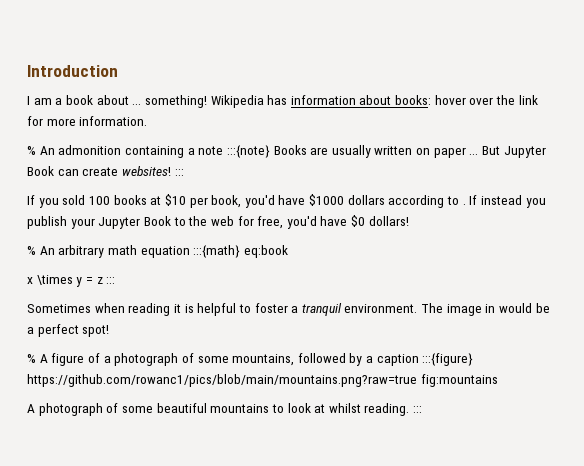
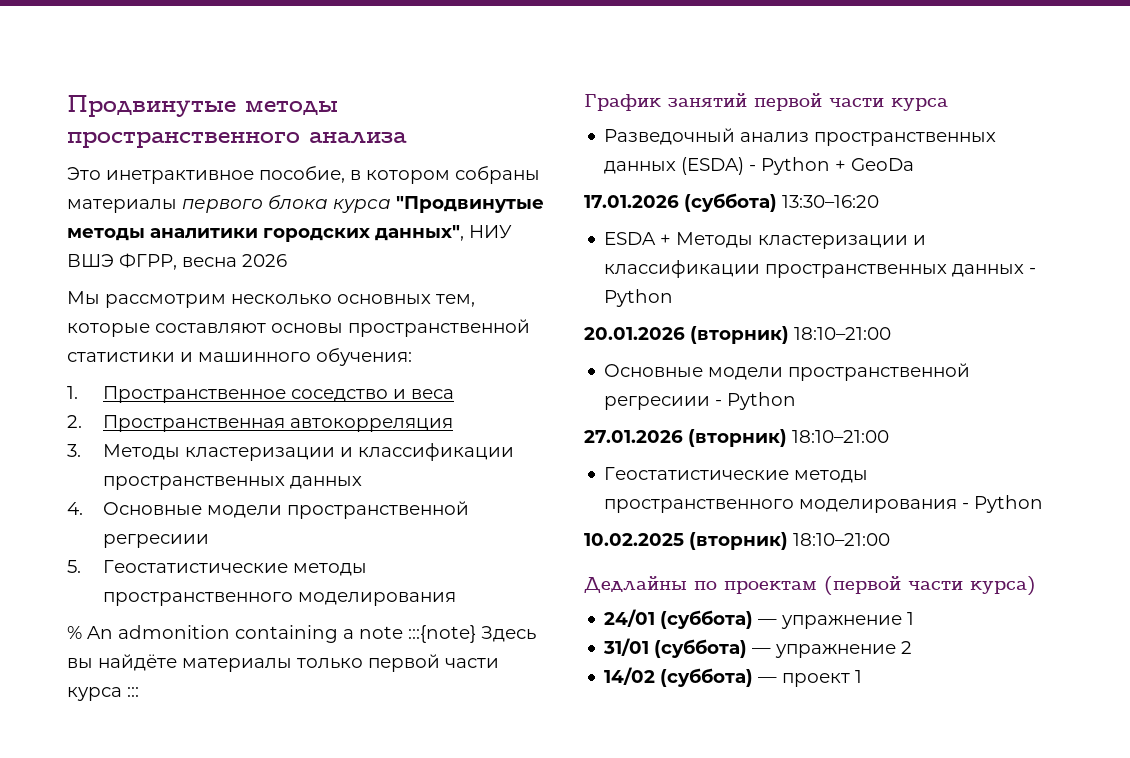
[27,65,118,77] [27,95,538,108] [27,116,148,126] Introduction // I am a book about ... something! Wikipedia has information about books: hover over the link for more information. -> [67,95,338,117] [67,132,407,148] [67,166,540,184] [67,195,544,213] [67,225,512,242] [67,253,287,270] [67,291,475,308] [67,319,530,337] [67,348,412,366] [67,386,454,403] [67,415,453,432] [67,443,514,461] [102,476,362,490] [67,501,469,519] [102,534,209,548] [67,560,367,576] [102,592,456,606] Продвинутые методы пространственного анализа // Это инетрактивное пособие, в котором собраны материалы первого блока курса "Продвинутые методы аналитики городских данных", НИУ ВШЭ ФГРР, весна 2026 // Мы рассмотрим несколько основных тем, которые составляют основы пространственной статистики и машинного обучения: // 1. Пространственное соседство и веса // 2. Пространственная автокорреляция // 3. Методы кластеризации и классификации пространственных данных // 4. Основные модели пространственной регресиии // 5. Геостатистические методы пространственного моделирования
[273,145,546,158] [27,166,184,176] [27,194,546,208] [27,215,409,229] [27,245,288,258] [27,275,116,287] [27,303,550,316] [27,324,110,337] [27,353,474,366] [27,374,498,387] [27,403,423,416] Books are usually written on paper ... But Jupyter Book can create websites! ::: // If you sold 100 books at $10 per book, you'd have $1000 dollars according to . If instead you publish your Jupyter Book to the web for free, you'd have $0 dollars! // % An arbitrary math equation :::{math} eq:book // x \times y = z ::: // Sometimes when reading it is helpful to foster a tranquil environment. The image in would be a perfect spot! // % A figure of a photograph of some mountains, followed by a caption :::{figure} https://github.com/rowanc1/pics/blob/main/mountains.png?raw=true fig:mountains // A photograph of some beautiful mountains to look at whilst reading. ::: -> [481,626,536,642] [67,654,499,672] [67,687,139,701] [584,93,948,111] [604,128,997,146] [604,157,915,175] [584,193,879,212] [604,232,927,249] [604,260,1037,278] [604,289,674,307] [584,326,891,344] [604,363,971,381] [604,392,797,410] [584,429,889,447] [604,467,869,483] [604,495,1044,513] [584,532,890,550] [584,576,1036,596] [604,609,915,629] [603,638,913,658] [604,667,863,687] Здесь вы найдёте материалы только первой части курса ::: // График занятий первой части курса // Разведочный анализ пространственных данных (ESDA) - Python + GeoDa // 17.01.2026 (суббота) 13:30–16:20 // ESDA + Методы кластеризации и классификации пространственных данных - Python // 20.01.2026 (вторник) 18:10–21:00 // Основные модели пространственной регресиии - Python // 27.01.2026 (вторник) 18:10–21:00 // Геостатистические методы пространственного моделирования - Python // 10.02.2025 (вторник) 18:10–21:00 // Дедлайны по проектам (первой части курса) // 24/01 (суббота) — упражнение 1 // 31/01 (суббота) — упражнение 2 // 14/02 (суббота) — проект 1

